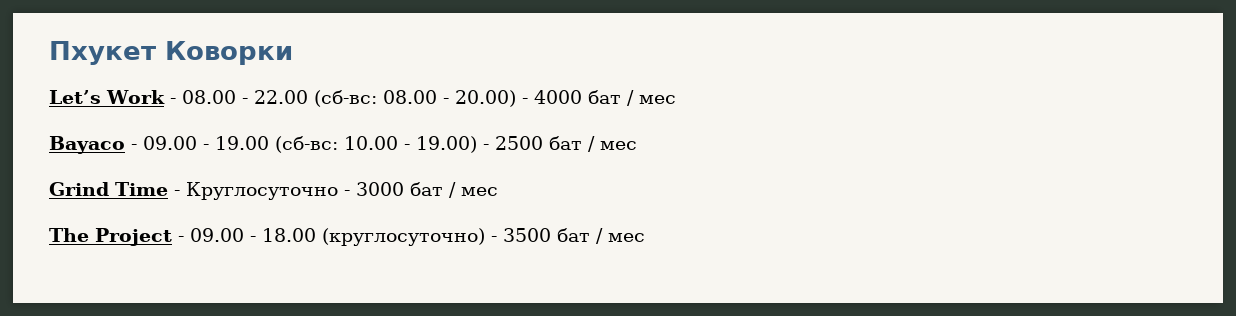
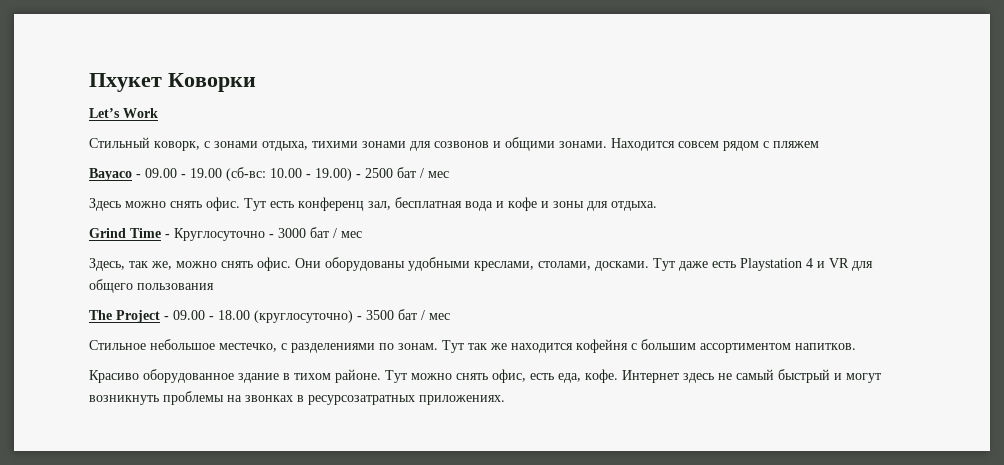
[169,90,676,107] - 08.00 - 22.00 (сб-вс: 08.00 - 20.00) - 4000 бат / мес -> [89,137,819,151] // Стильный коворк, с зонами отдыха, тихими зонами для созвонов и общими зонами. Находится совсем рядом с пляжем
(637, 145) none -> [89,197,657,211] // Здесь можно снять офис. Тут есть конференц зал, бесплатная вода и кофе и зоны для отдыха.
(498, 191) none -> [89,257,873,271] [89,279,214,293] // Здесь, так же, можно снять офис. Они оборудованы удобными креслами, столами, досками. Тут даже есть Playstation 4 и VR для общего пользования
(645, 237) none -> [89,339,856,353] [89,369,881,383] [89,391,505,405] // Cтильное небольшое местечко, с разделениями по зонам. Тут так же находится кофейня с большим ассортиментом напитков. // Красиво оборудованное здание в тихом районе. Тут можно снять офис, есть еда, кофе. Интернет здесь не самый быстрый и могут возникнуть проблемы на звонках в ресурсозатратных приложениях.

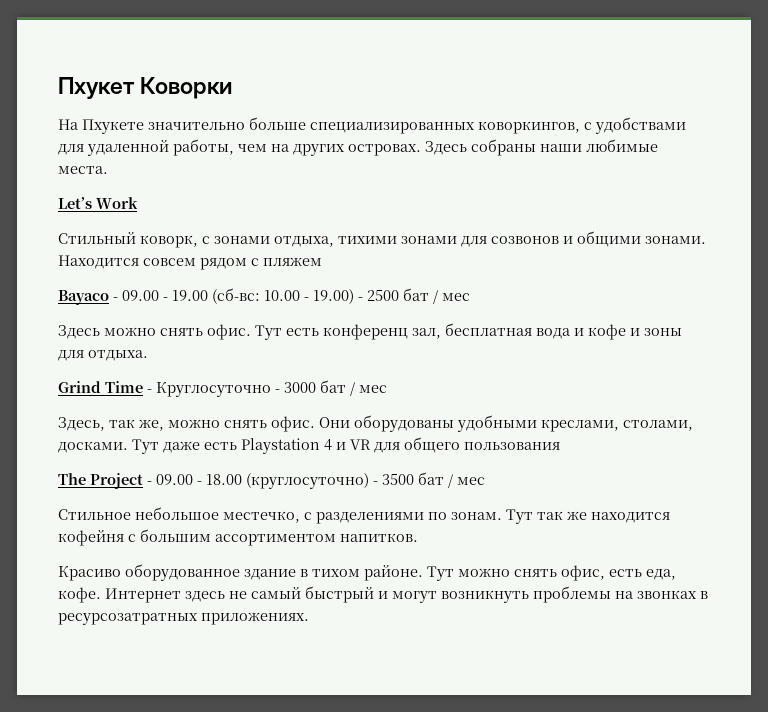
(256, 82) none -> [58,117,686,134] [58,139,658,156] [58,166,108,174] // На Пхукете значительно больше специализированных коворкингов, с удобствами для удаленной работы, чем на других островах. Здесь собраны наши любимые места.

